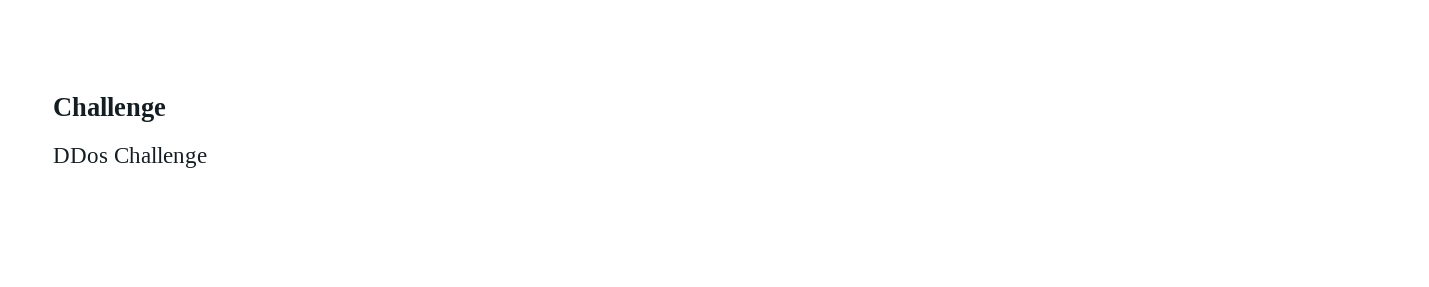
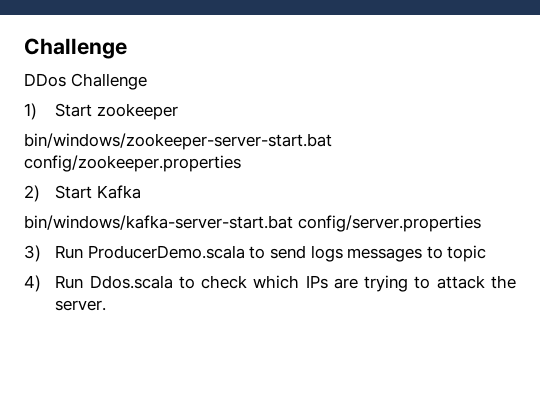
(208, 157) none -> [24,103,178,120] [24,133,332,150] [24,155,241,172] [24,185,141,202] [24,215,481,232] [24,245,487,262] [24,275,517,292] [55,300,107,311] // 1) Start zookeeper // bin/windows/zookeeper-server-start.bat config/zookeeper.properties // 2) Start Kafka // bin/windows/kafka-server-start.bat config/server.properties // 3) Run ProducerDemo.scala to send logs messages to topic // 4) Run Ddos.scala to check which IPs are trying to attack the server.

